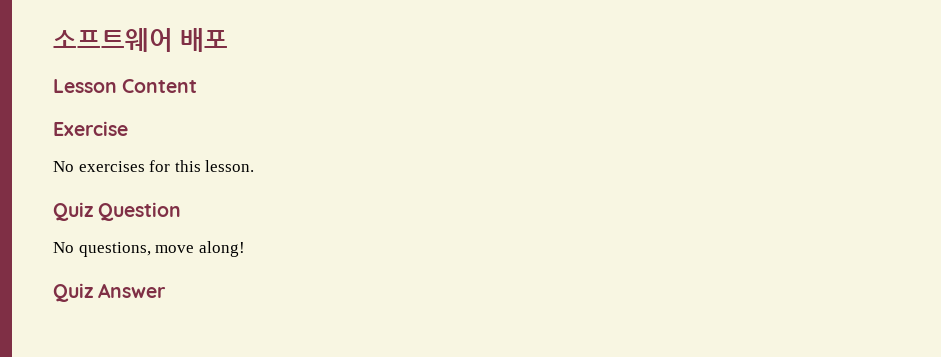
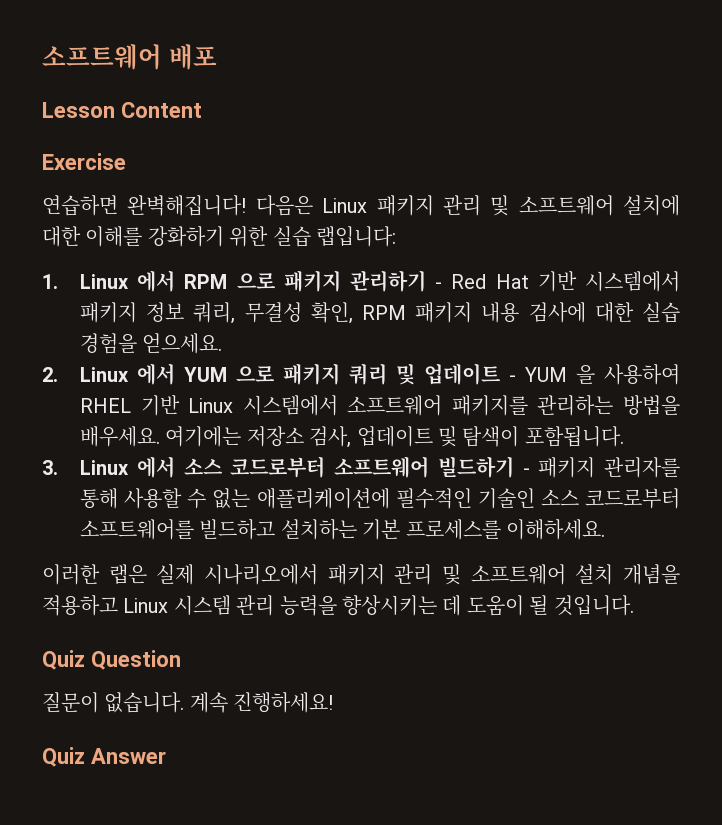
[53,160,255,172] [53,202,182,221] [53,241,245,257] No exercises for this lesson. // Quiz Question // No questions, move along! -> [42,195,680,216] [42,226,396,247] [42,270,680,292] [80,302,680,324] [80,333,223,354] [42,363,681,385] [80,395,680,416] [80,426,624,448] [42,456,680,478] [80,488,680,509] [80,519,606,540] [42,564,680,585] [42,595,634,616] [42,650,181,670] [42,692,334,713] 연습하면 완벽해집니다! 다음은 Linux 패키지 관리 및 소프트웨어 설치에 대한 이해를 강화하기 위한 실습 랩입니다: // 1. Linux 에서 RPM 으로 패키지 관리하기 - Red Hat 기반 시스템에서 패키지 정보 쿼리, 무결성 확인, RPM 패키지 내용 검사에 대한 실습 경험을 얻으세요. // 2. Linux 에서 YUM 으로 패키지 쿼리 및 업데이트 - YUM 을 사용하여 RHEL 기반 Linux 시스템에서 소프트웨어 패키지를 관리하는 방법을 배우세요. 여기에는 저장소 검사, 업데이트 및 탐색이 포함됩니다. // 3. Linux 에서 소스 코드로부터 소프트웨어 빌드하기 - 패키지 관리자를 통해 사용할 수 없는 애플리케이션에 필수적인 기술인 소스 코드로부터 소프트웨어를 빌드하고 설치하는 기본 프로세스를 이해하세요. // 이러한 랩은 실제 시나리오에서 패키지 관리 및 소프트웨어 설치 개념을 적용하고 Linux 시스템 관리 능력을 향상시키는 데 도움이 될 것입니다. // Quiz Question // 질문이 없습니다. 계속 진행하세요!

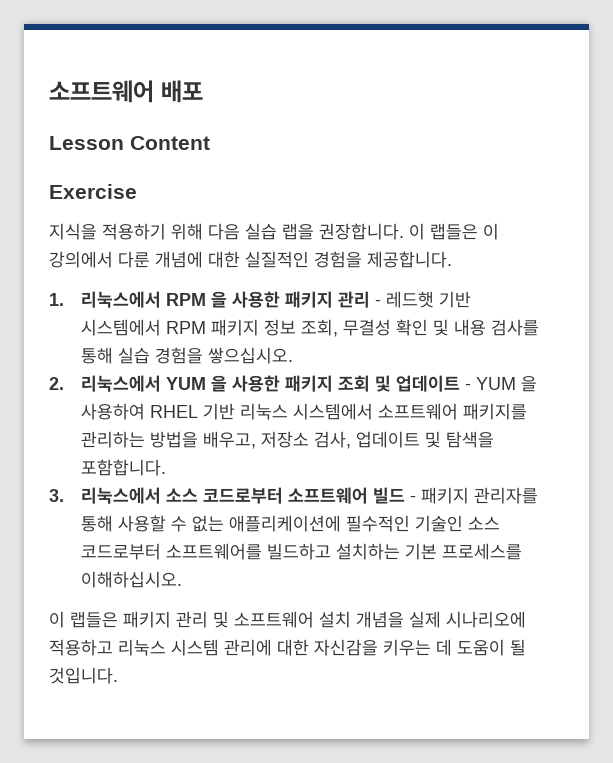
[42,195,680,216] [42,226,396,247] [42,270,680,292] [80,302,680,324] [80,333,223,354] [42,363,388,385] 연습하면 완벽해집니다! 다음은 Linux 패키지 관리 및 소프트웨어 설치에 대한 이해를 강화하기 위한 실습 랩입니다: // 1. Linux 에서 RPM 으로 패키지 관리하기 - Red Hat 기반 시스템에서 패키지 정보 쿼리, 무결성 확인, RPM 패키지 내용 검사에 대한 실습 경험을 얻으세요. // 2. Linux 에서 YUM 으로 패키지 쿼리 -> [49,223,499,240] [49,251,452,268] [49,291,471,308] [80,319,539,337] [80,347,293,364] [49,375,370,392] 지식을 적용하기 위해 다음 실습 랩을 권장합니다. 이 랩들은 이 강의에서 다룬 개념에 대한 실질적인 경험을 제공합니다. // 1. 리눅스에서 RPM 을 사용한 패키지 관리 - 레드햇 기반 시스템에서 RPM 패키지 정보 조회, 무결성 확인 및 내용 검사를 통해 실습 경험을 쌓으십시오. // 2. 리눅스에서 YUM 을 사용한 패키지 조회
[188,398,234,413] Linux -> [239,403,288,420] 리눅스
[80,426,242,447] 배우세요. 여기에는 -> [202,431,256,449] 배우고,
[462,426,624,447] 탐색이 포함됩니다. -> [445,431,494,448] [80,459,166,476] 탐색을 포함합니다.
[80,456,175,478] Linux 에서 -> [80,487,161,504] 리눅스에서
[437,456,514,478] 빌드하기 -> [372,487,405,504] 빌드
[506,519,606,540] [42,564,318,585] 이해하세요. // 이러한 랩은 실제 시나리오에서 -> [80,571,182,588] [49,611,118,628] 이해하십시오. // 이 랩들은
[42,595,634,616] [42,650,181,670] [42,692,334,713] [42,747,166,767] 적용하고 Linux 시스템 관리 능력을 향상시키는 데 도움이 될 것입니다. // Quiz Question // 질문이 없습니다. 계속 진행하세요! // Quiz Answer -> [409,611,526,628] [49,639,526,656] [49,667,118,684] 실제 시나리오에 적용하고 리눅스 시스템 관리에 대한 자신감을 키우는 데 도움이 될 것입니다.

